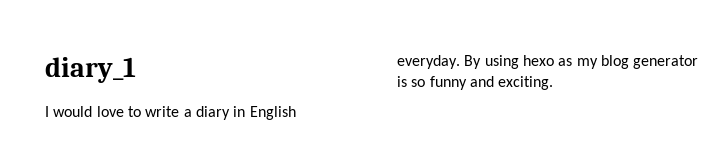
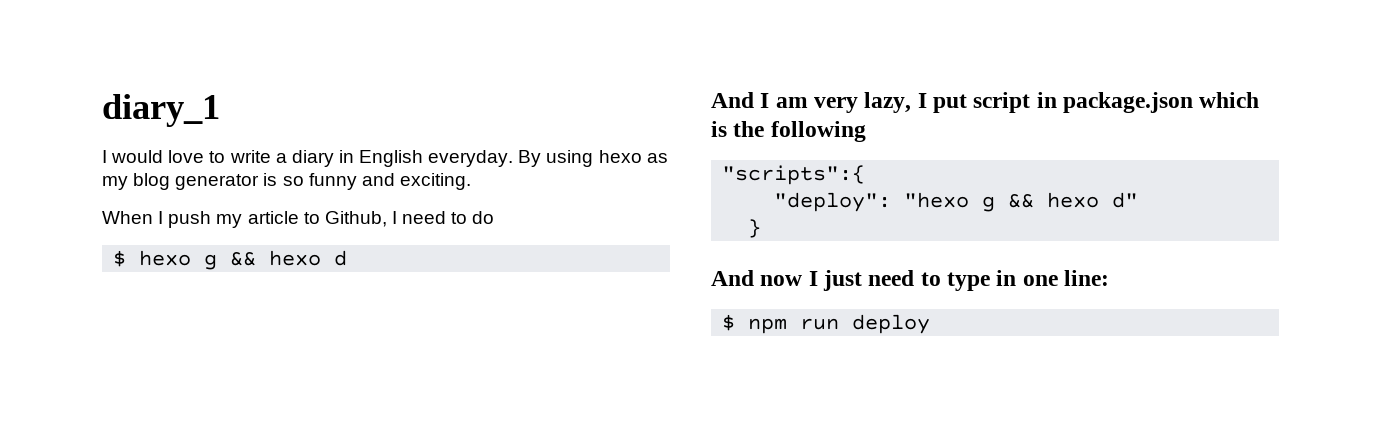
(554, 83) none -> [102,211,495,228] [113,250,348,270] [711,92,1260,113] [711,121,866,142] [722,165,866,185] [774,192,1139,212] [748,219,762,238] [711,270,1110,291] [722,314,931,334] // When I push my article to Github, I need to do // $ hexo g && hexo d // And I am very lazy, I put script in package.json which is the following // "scripts":{ // "deploy": "hexo g && hexo d" // } // And now I just need to type in one line: // $ npm run deploy

